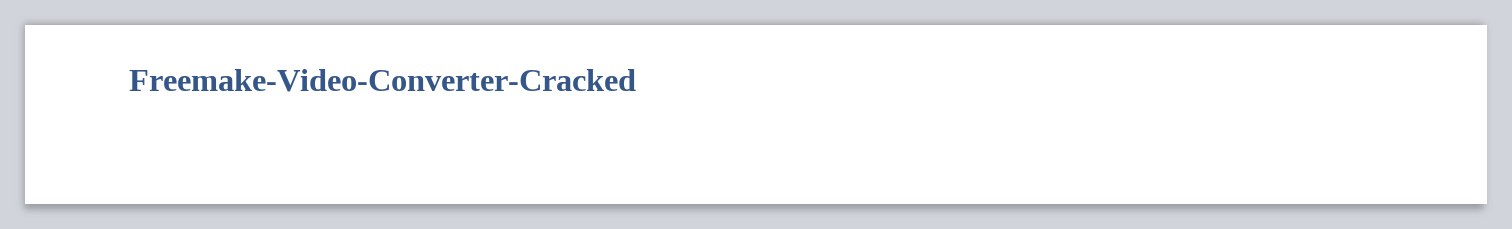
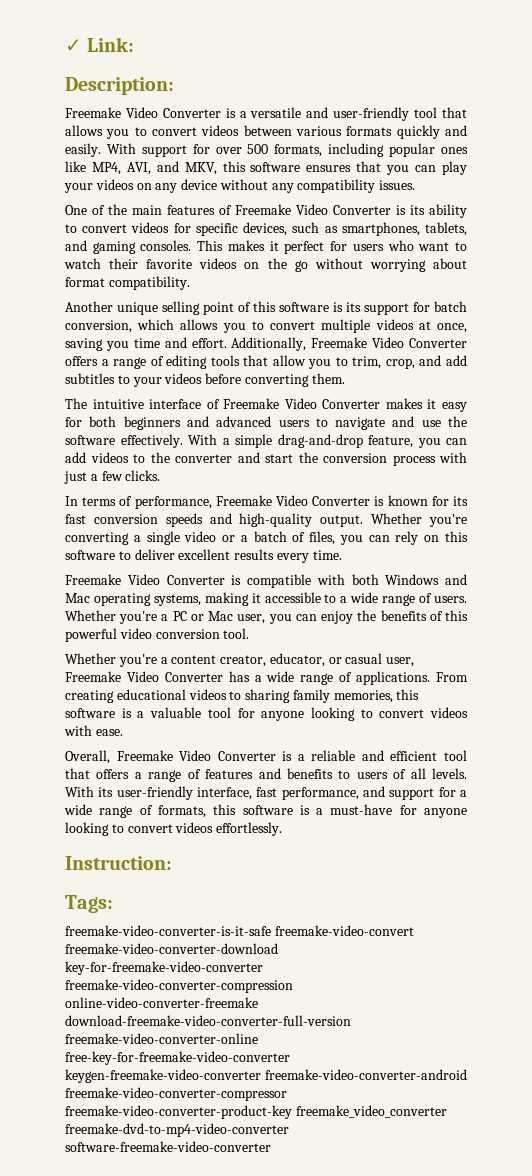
[129,69,636,92] Freemake-Video-Converter-Cracked -> [65,37,135,52] [65,77,174,95] [65,107,468,121] [65,125,467,139] [65,143,469,157] [65,161,467,175] [64,179,416,193] [65,204,467,218] [65,222,468,236] [65,240,468,254] [64,258,467,272] [65,276,190,290] [65,301,467,315] [65,319,468,333] [65,337,467,351] [65,355,468,369] [65,373,345,387] [65,398,467,412] [65,416,468,430] [65,434,467,448] [65,452,467,466] [64,470,161,484] [65,495,468,509] [65,513,467,527] [65,531,469,545] [65,549,342,563] [65,574,467,588] [65,592,467,606] [65,610,468,624] [65,628,250,642] [65,653,415,667] [65,671,469,685] [65,689,420,703] [65,707,468,721] [64,725,123,736] [65,750,467,764] [65,768,468,782] [65,786,467,800] [64,804,468,818] [65,822,283,836] [65,856,172,870] [65,895,113,913] [65,925,414,936] [65,943,278,954] [65,961,263,975] [65,979,293,993] [65,997,258,1008] [65,1015,351,1026] [65,1033,258,1044] [65,1051,290,1065] [65,1069,467,1083] [65,1087,287,1101] [65,1105,447,1119] [65,1123,289,1137] [65,1141,271,1152] ✓ Link: // Description: // Freemake Video Converter is a versatile and user-friendly tool that allows you to convert videos between various formats quickly and easily. With support for over 500 formats, including popular ones like MP4, AVI, and MKV, this software ensures that you can play your videos on any device without any compatibility issues. // One of the main features of Freemake Video Converter is its ability to convert videos for specific devices, such as smartphones, tablets, and gaming consoles. This makes it perfect for users who want to watch their favorite videos on the go without worrying about format compatibility. // Another unique selling point of this software is its support for batch conversion, which allows you to convert multiple videos at once, saving you time and effort. Additionally, Freemake Video Converter offers a range of editing tools that allow you to trim, crop, and add subtitles to your videos before converting them. // The intuitive interface of Freemake Video Converter makes it easy for both beginners and advanced users to navigate and use the software effectively. With a simple drag-and-drop feature, you can add videos to the converter and start the conversion process with just a few clicks. // In terms of performance, Freemake Video Converter is known for its fast conversion speeds and high-quality output. Whether you're converting a single video or a batch of files, you can rely on this software to deliver excellent results every time. // Freemake Video Converter is compatible with both Windows and Mac operating systems, making it accessible to a wide range of users. Whether you're a PC or Mac user, you can enjoy the benefits of this powerful video conversion tool. // Whether you're a content creator, educator, or casual user, Freemake Video Converter has a wide range of applications. From creating educational videos to sharing family memories, this software is a valuable tool for anyone looking to convert videos with ease. // Overall, Freemake Video Converter is a reliable and efficient tool that offers a range of features and benefits to users of all levels. With its user-friendly interface, fast performance, and support for a wide range of formats, this software is a must-have for anyone looking to convert videos effortlessly. // Instruction: // Tags: // freemake-video-converter-is-it-safe freemake-video-convert freemake-video-converter-download key-for-freemake-video-converter freemake-video-converter-compression online-video-converter-freemake download-freemake-video-converter-full-version freemake-video-converter-online free-key-for-freemake-video-converter keygen-freemake-video-converter freemake-video-converter-android freemake-video-converter-compressor freemake-video-converter-product-key freemake_video_converter freemake-dvd-to-mp4-video-converter software-freemake-video-converter

